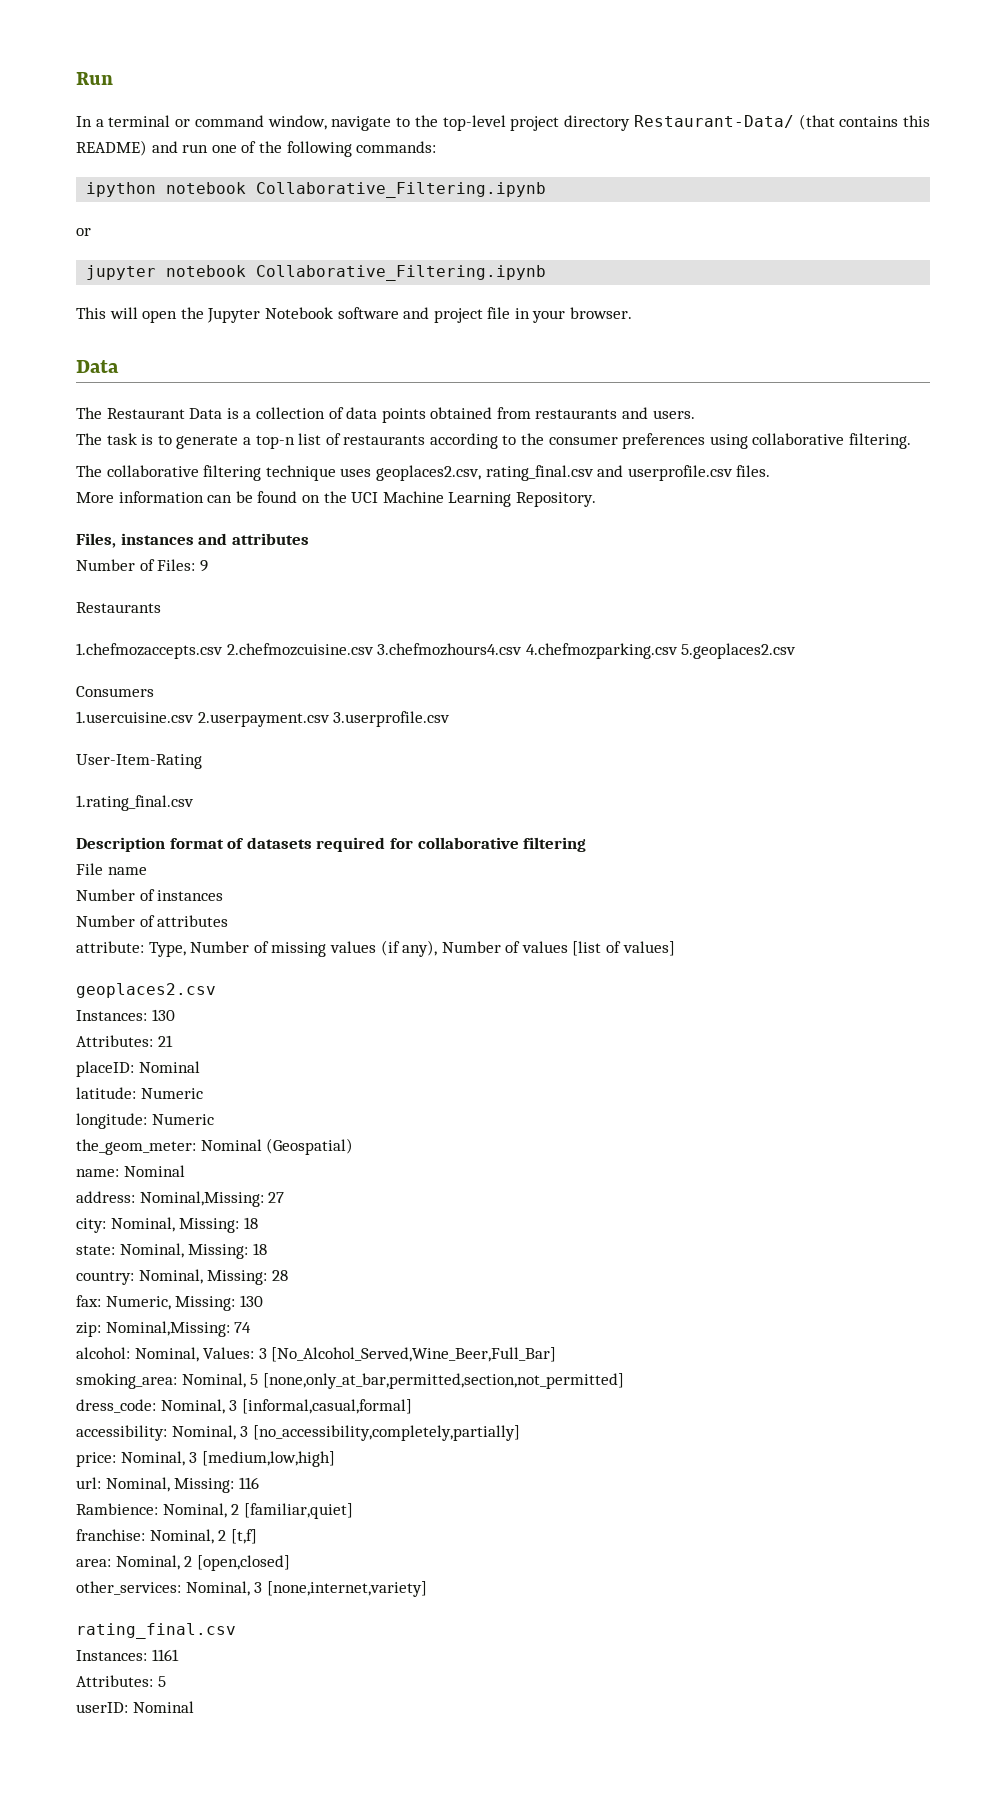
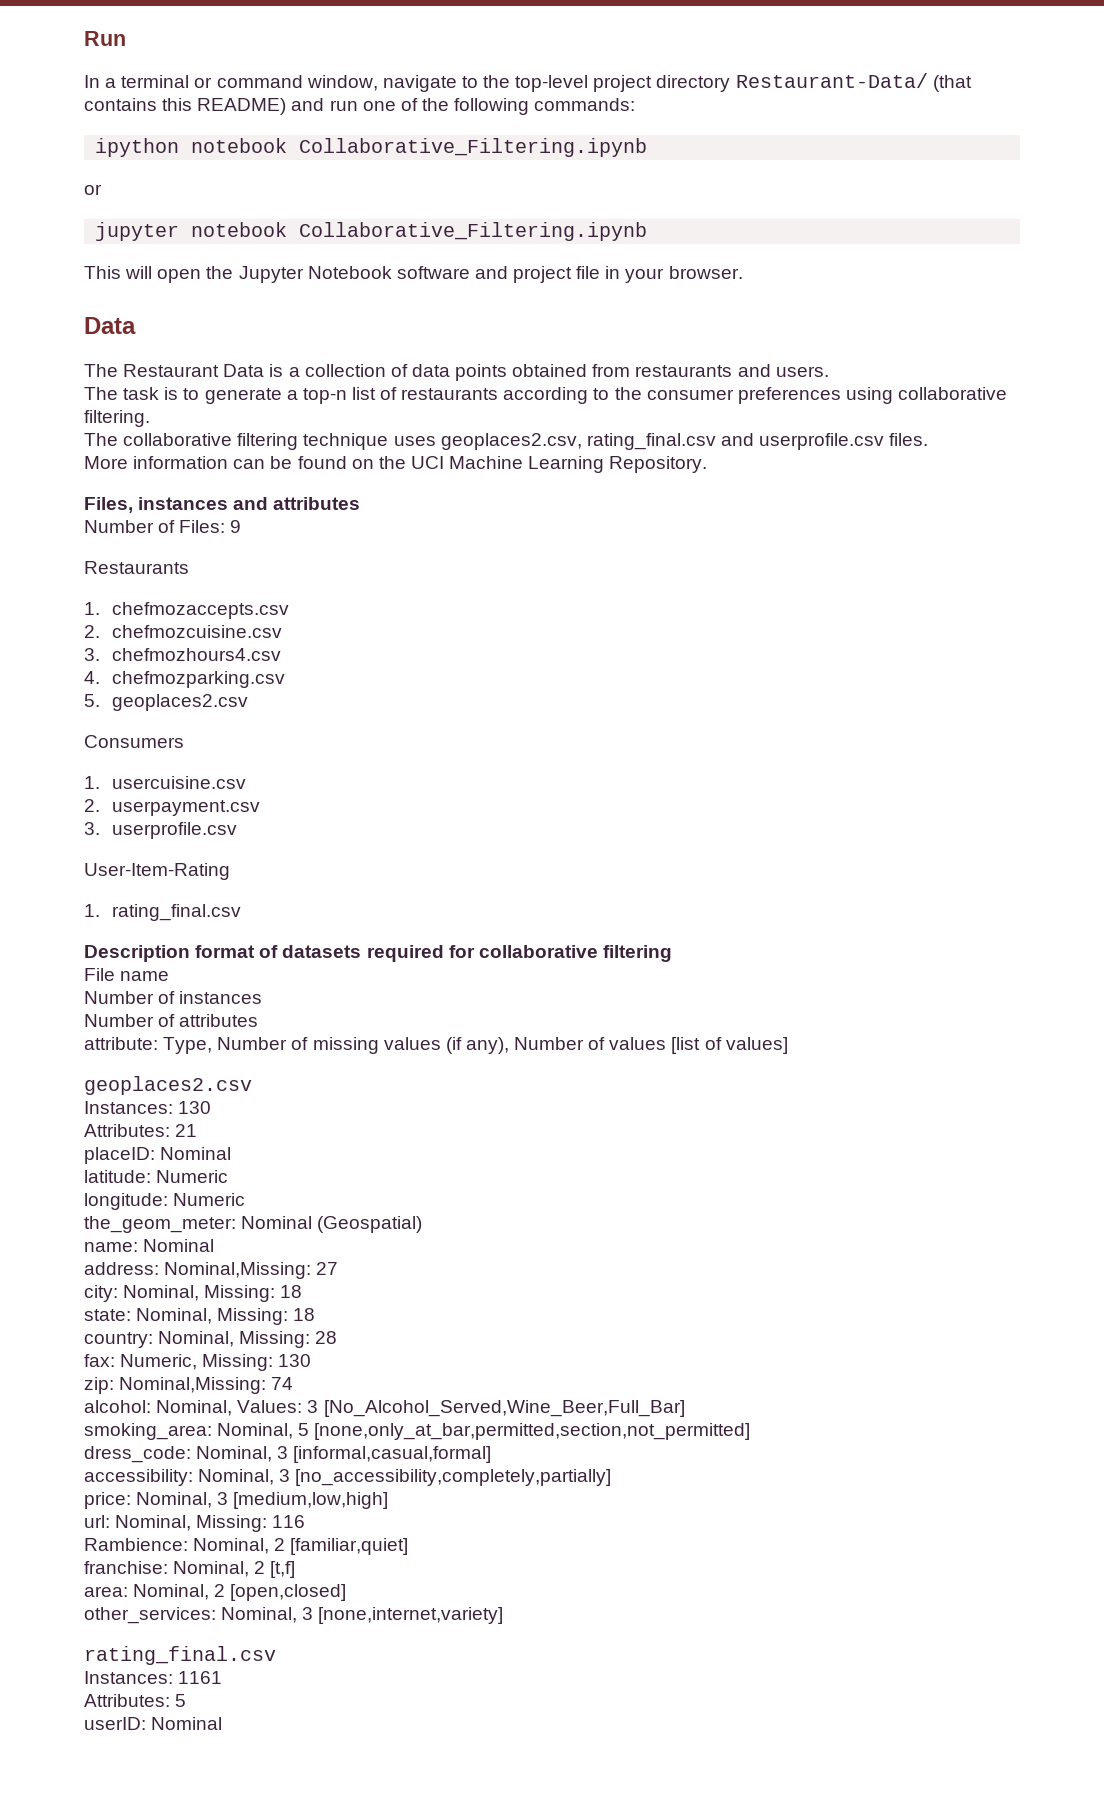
[76,643,797,659] [76,686,154,697] [76,711,451,727] 1.chefmozaccepts.csv 2.chefmozcuisine.csv 3.chefmozhours4.csv 4.chefmozparking.csv 5.geoplaces2.csv // Consumers // 1.usercuisine.csv 2.userpayment.csv 3.userprofile.csv -> [84,602,289,619] [84,625,282,638] [84,648,281,661] [84,671,285,688] [84,694,248,711] [84,735,184,748] [84,776,246,789] [84,799,260,816] [84,822,237,839] 1. chefmozaccepts.csv // 2. chefmozcuisine.csv // 3. chefmozhours4.csv // 4. chefmozparking.csv // 5. geoplaces2.csv // Consumers // 1. usercuisine.csv // 2. userpayment.csv // 3. userprofile.csv
[76,795,194,811] 1.rating_final.csv -> [84,904,241,921] 1. rating_final.csv

